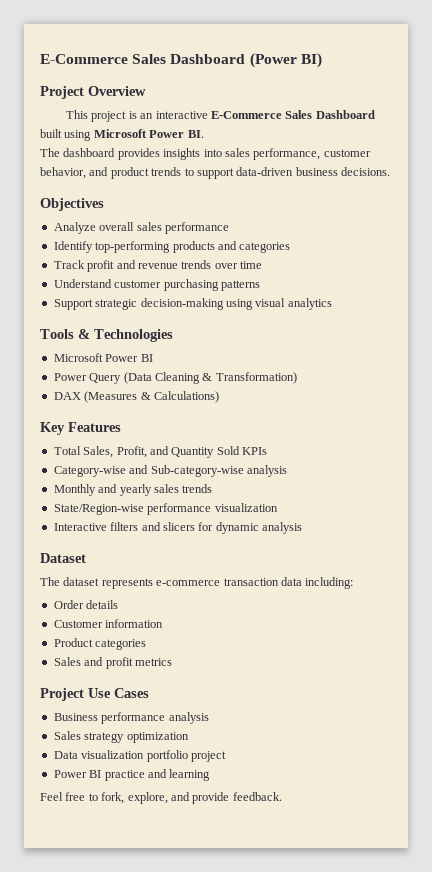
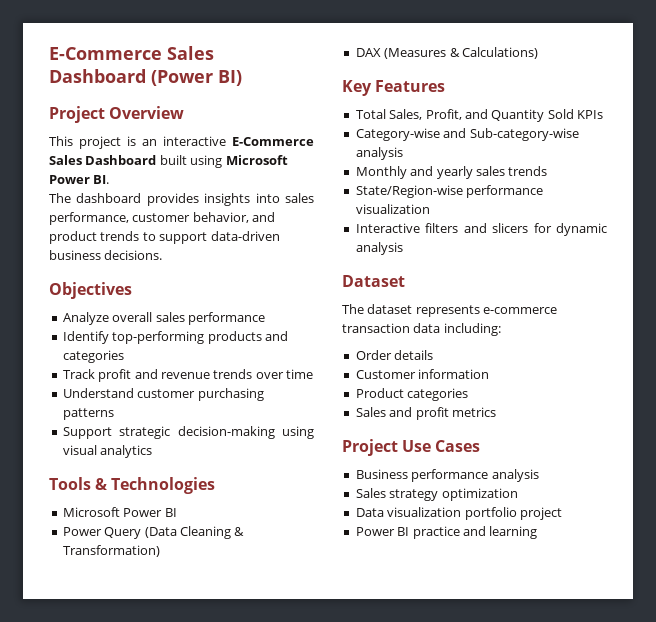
[40,792,282,804] // Feel free to fork, explore, and provide feedback. -> (538, 532) none

